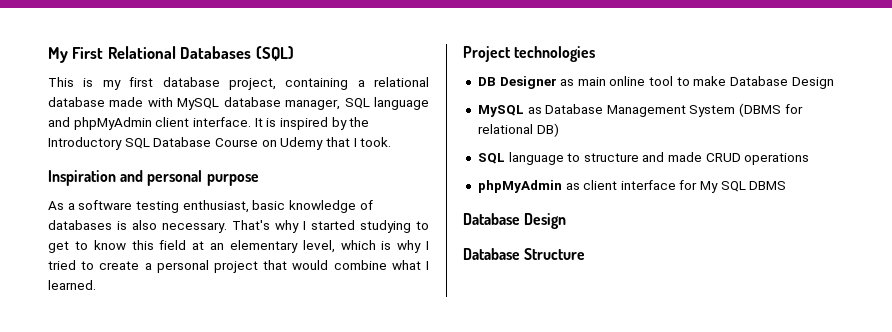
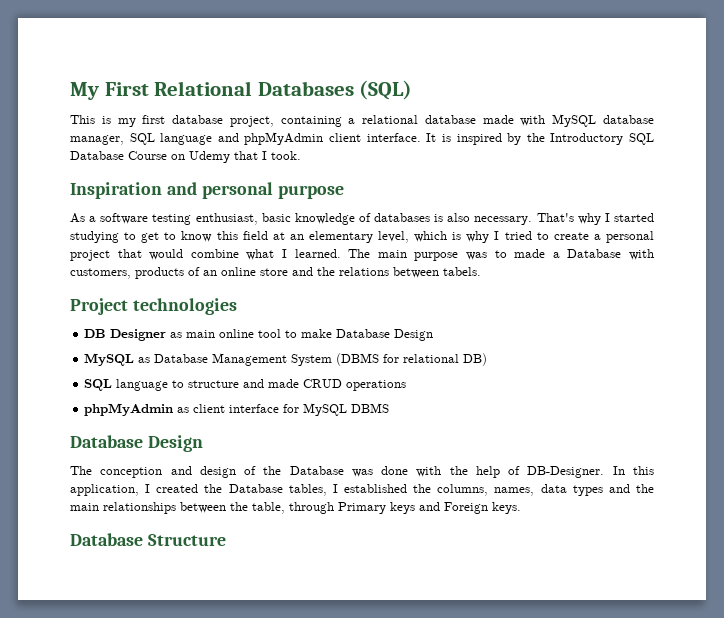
(96, 285) none -> [348,249,655,261] [70,267,481,279] The main purpose was to made a Database with customers, products of an online store and the relations between tabels.
[700,181,746,193] My SQL -> [303,403,348,416] MySQL
(567, 221) none -> [70,466,654,478] [70,484,654,496] [70,502,521,514] // The conception and design of the Database was done with the help of DB-Designer. In this application, I created the Database tables, I established the columns, names, data types and the main relationships between the table, through Primary keys and Foreign keys.

